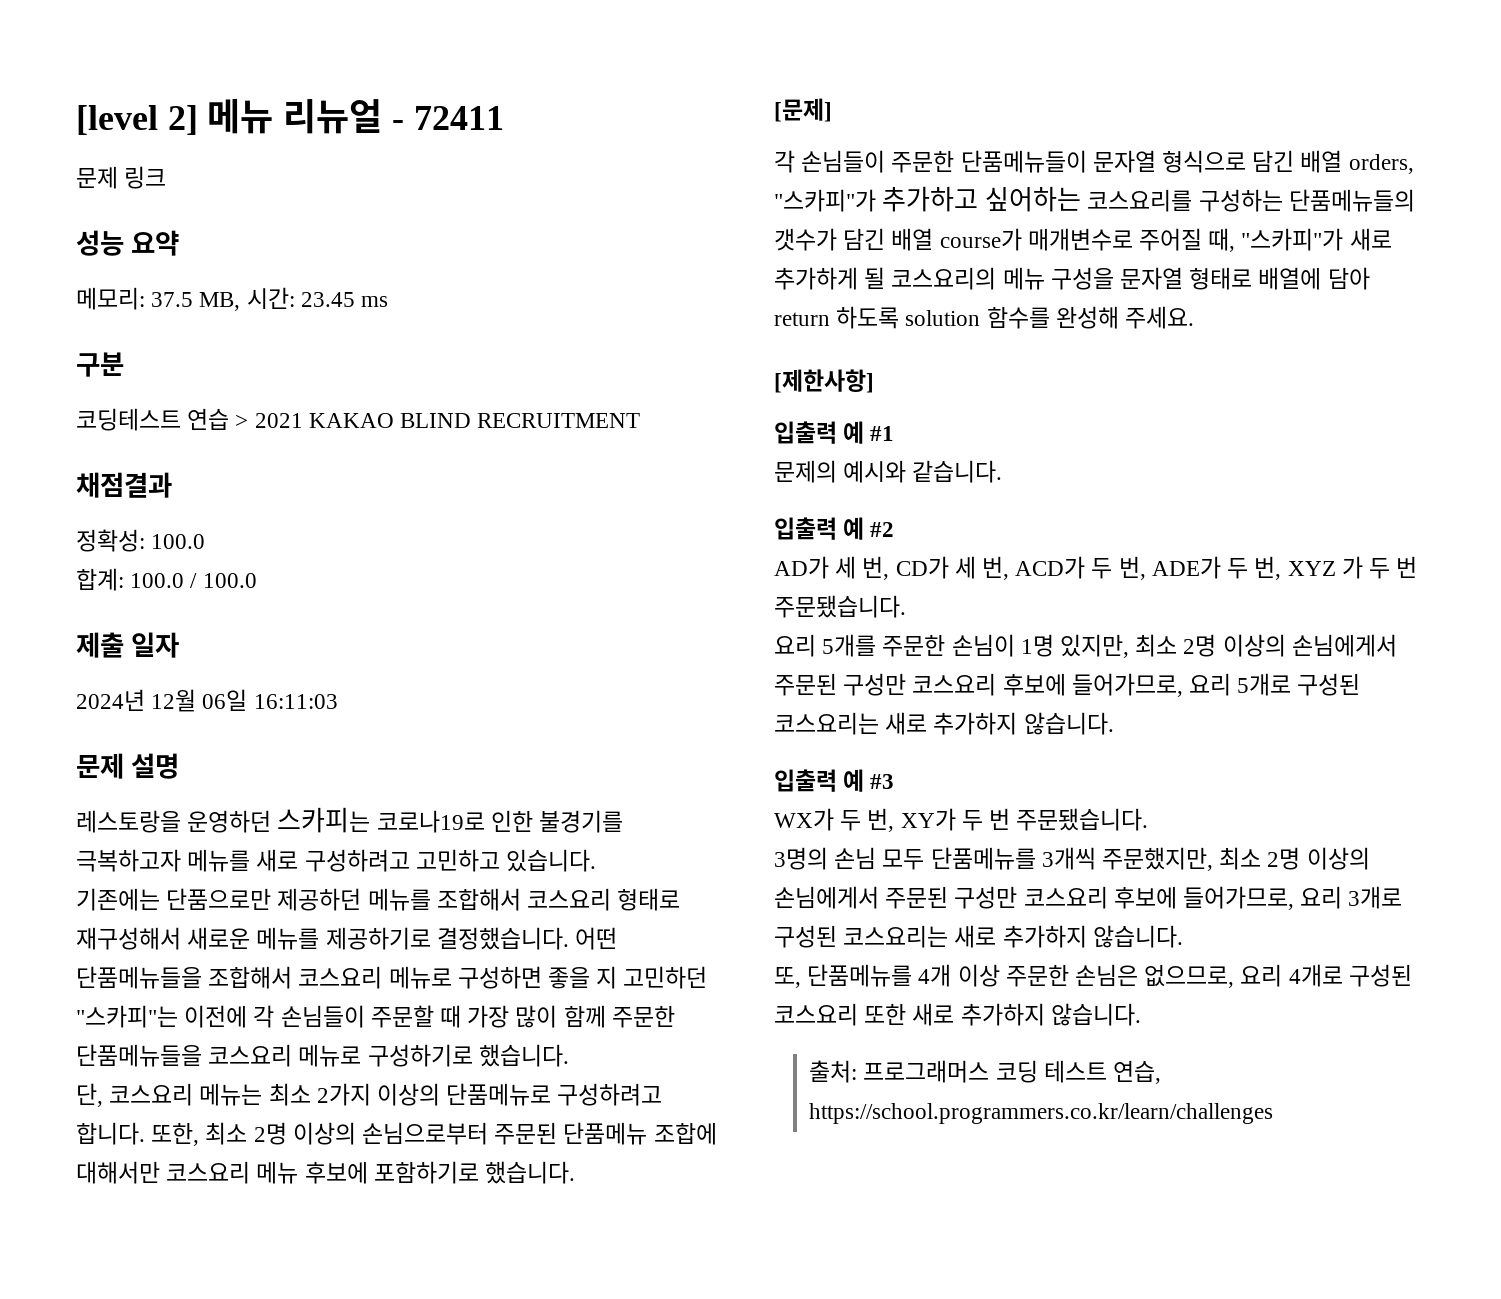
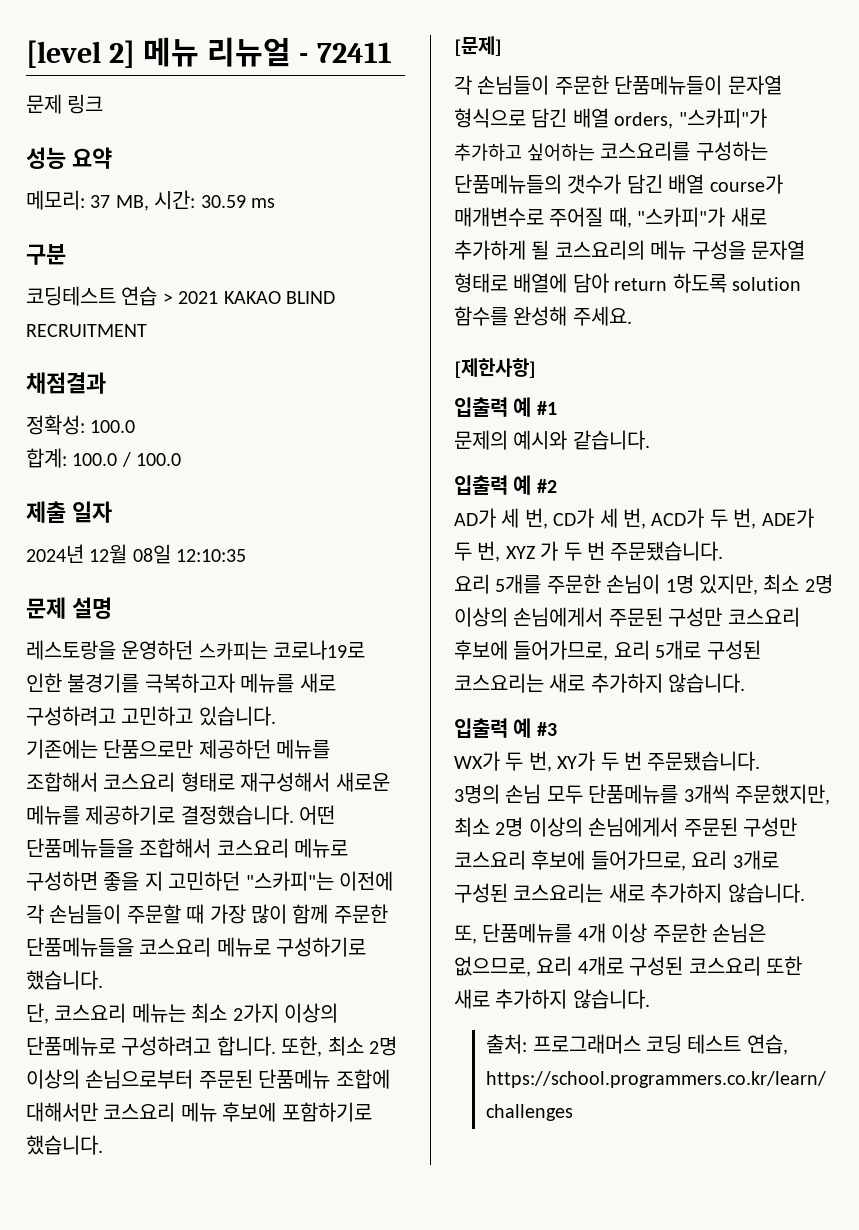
[151,292,194,307] 37.5 -> [90,195,111,208] 37
[300,292,355,307] 23.45 -> [200,195,246,208] 30.59
[202,689,338,711] 06일 16:11:03 -> [132,544,247,564] 08일 12:10:35

